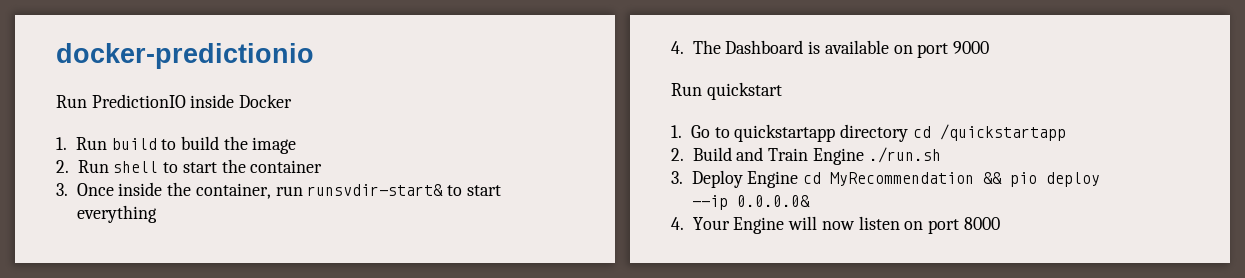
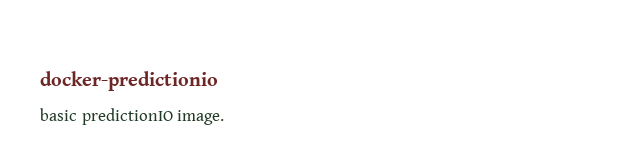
[56,94,293,108] [56,136,297,154] [56,159,323,173] [56,182,501,199] [76,205,157,223] [671,40,990,58] [671,82,782,100] [671,124,1066,142] [671,147,941,165] [671,170,1101,188] [691,195,810,210] [671,216,1000,234] Run PredictionIO inside Docker // 1. Run build to build the image // 2. Run shell to start the container // 3. Once inside the container, run runsvdir-start& to start everything // 4. The Dashboard is available on port 9000 // Run quickstart // 1. Go to quickstartapp directory cd /quickstartapp // 2. Build and Train Engine ./run.sh // 3. Deploy Engine cd MyRecommendation && pio deploy --ip 0.0.0.0& // 4. Your Engine will now listen on port 8000 -> [40,108,225,125] basic predictionIO image.

